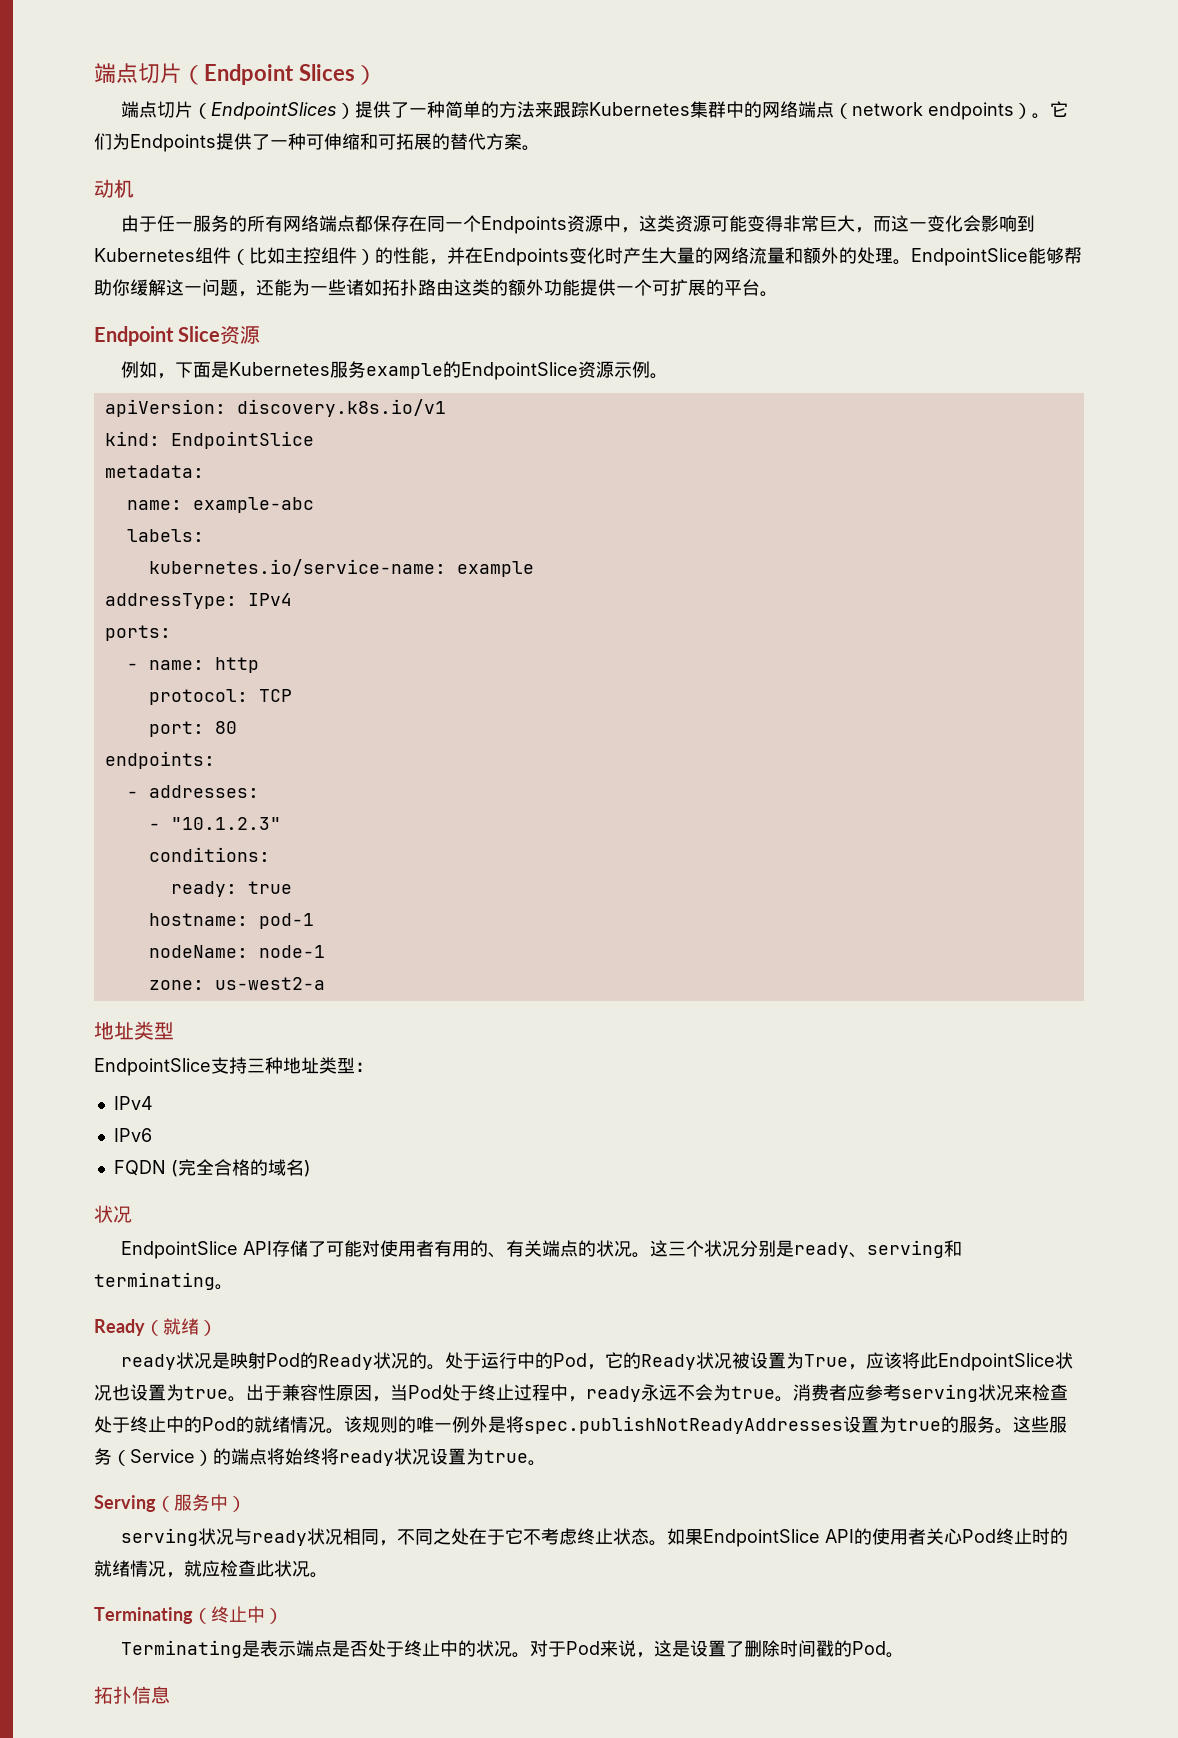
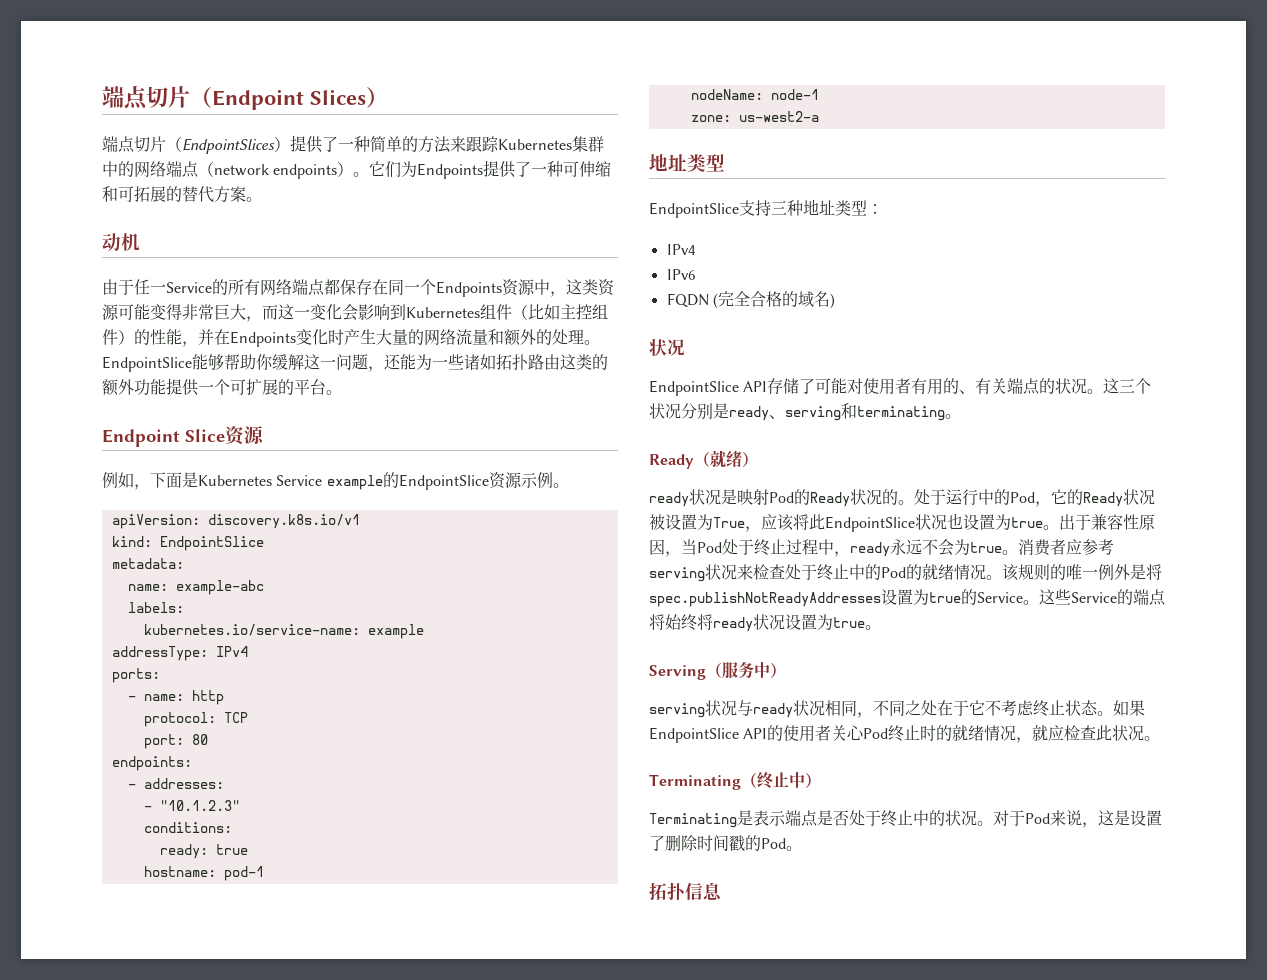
[192,215,229,232] 服务 -> [166,282,212,293] Service
[329,361,366,378] 服务 -> [276,475,323,486] Service
[959,1416,1067,1434] [94,1448,213,1466] 服务。这些服务（Service） -> [977,589,1117,605] Service。这些Service

